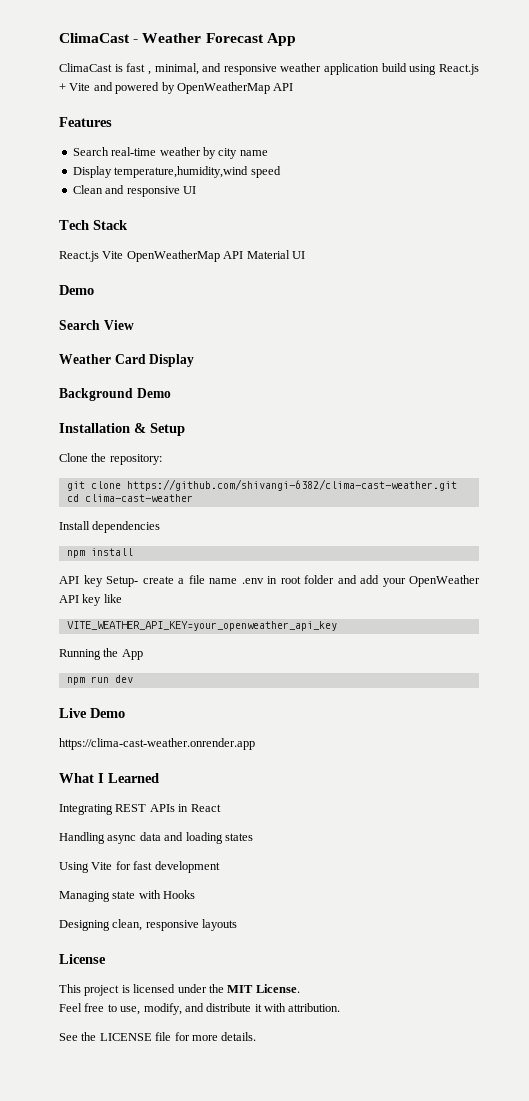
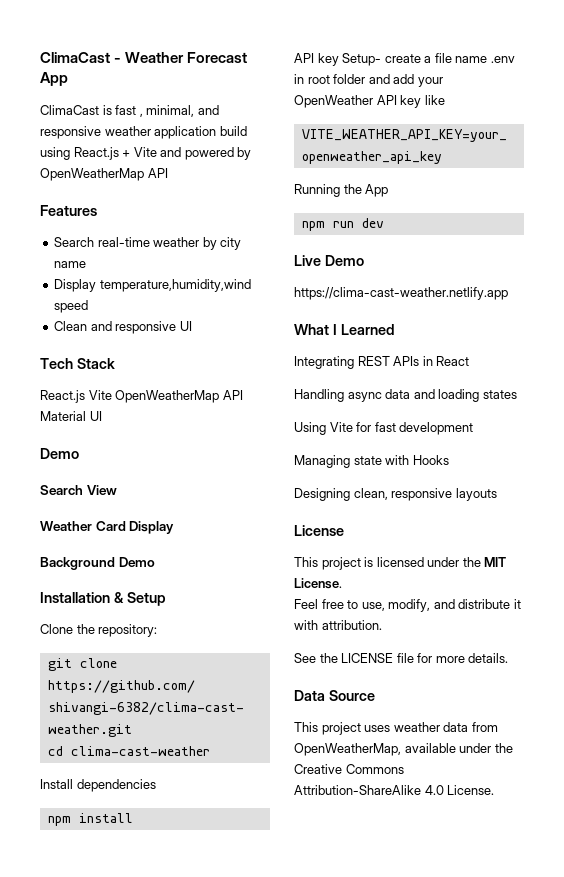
[59,738,255,750] https://clima-cast-weather.onrender.app -> [294,287,508,300] https://clima-cast-weather.netlify.app
(257, 1036) none -> [294,690,375,701] [294,722,498,735] [294,743,513,756] [294,764,404,774] [294,785,495,795] // Data Source // This project uses weather data from OpenWeatherMap, available under the Creative Commons Attribution-ShareAlike 4.0 License.

